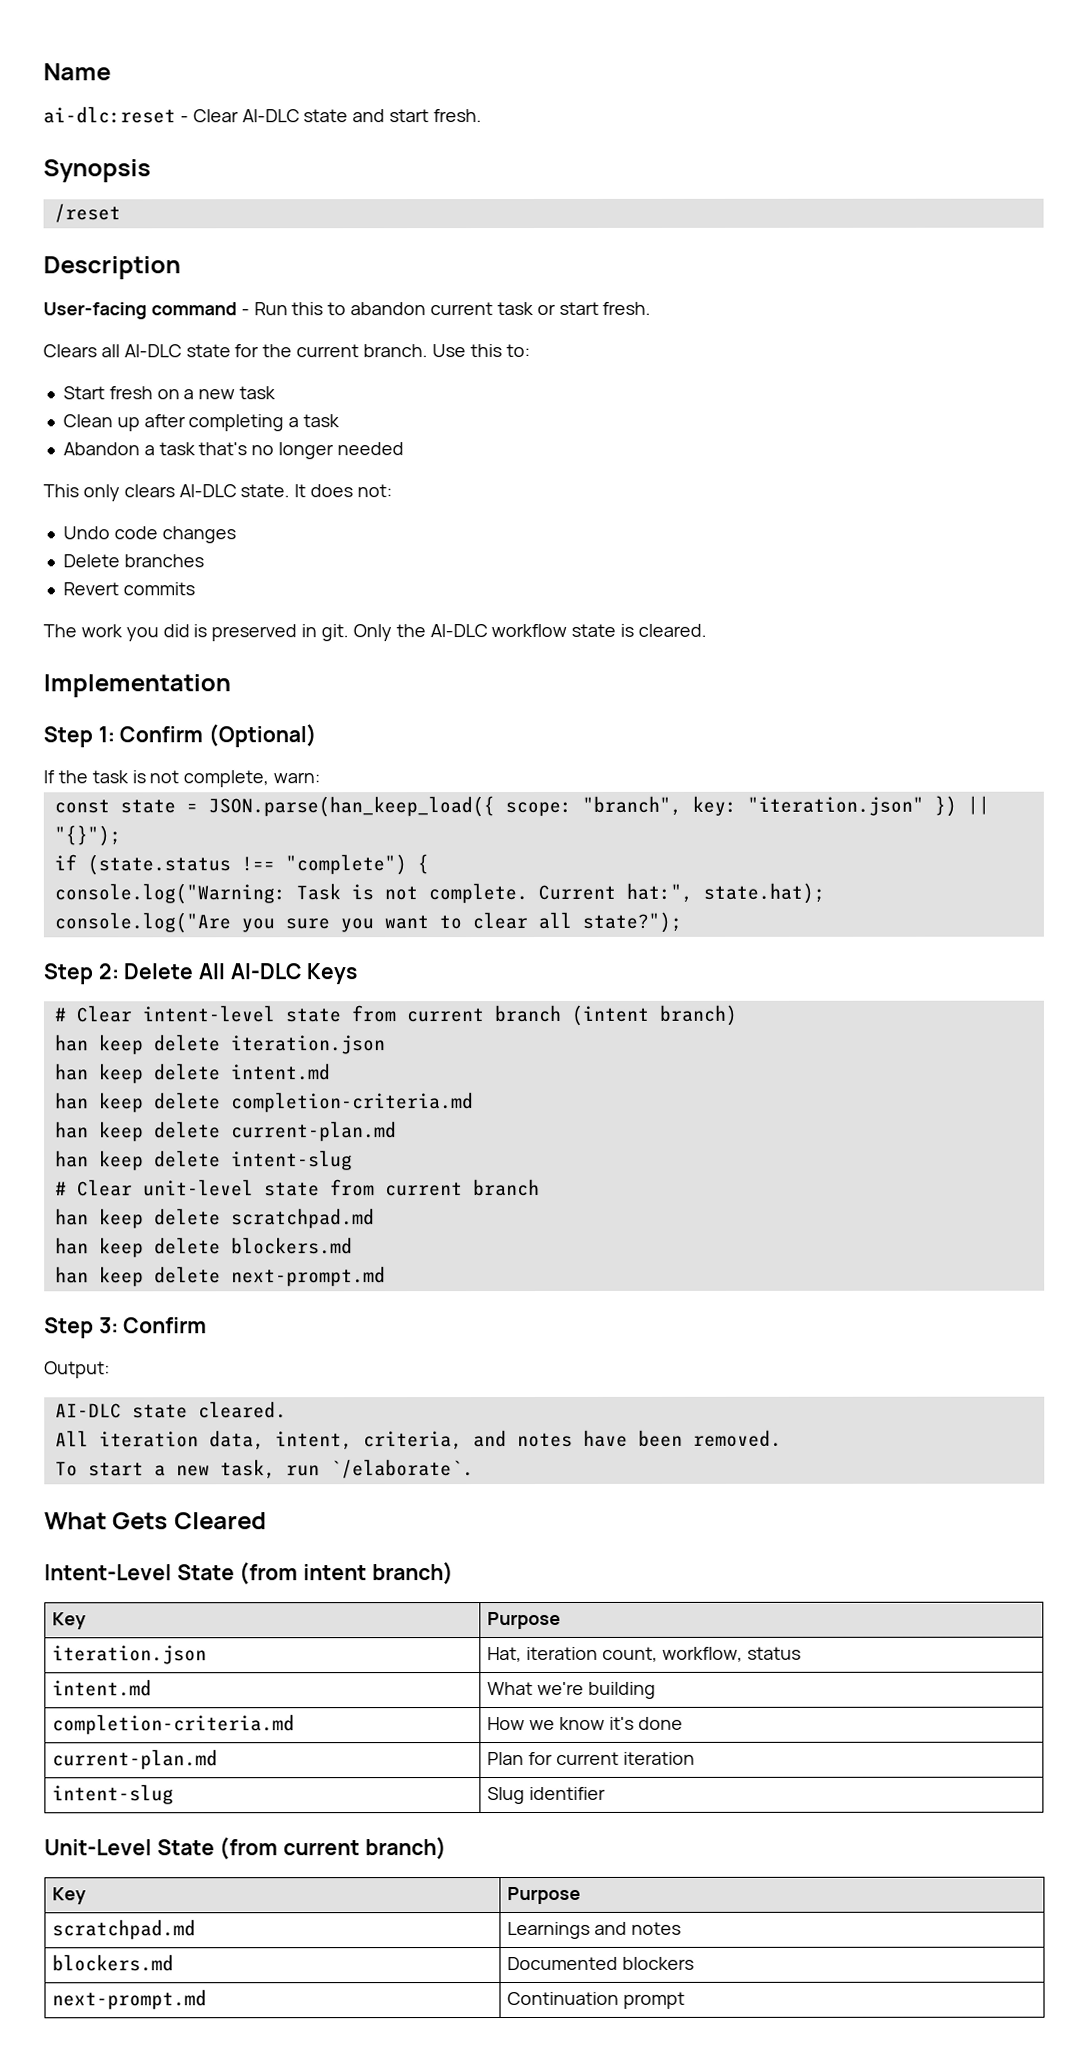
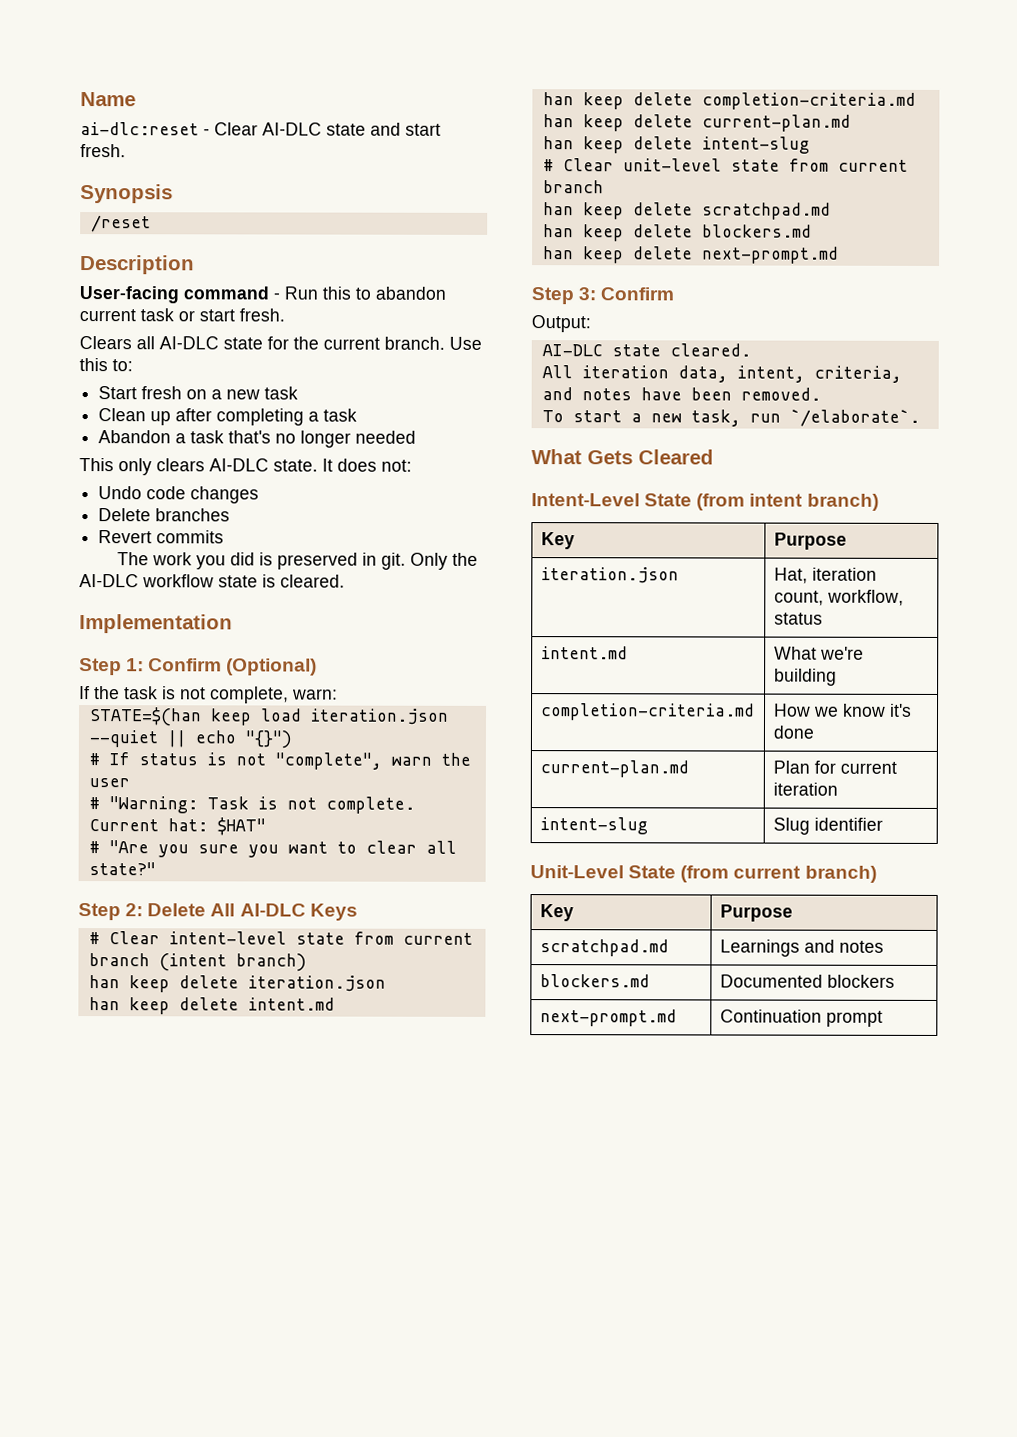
[53,795,990,818] [53,825,121,847] [53,854,429,876] [53,883,286,905] const state = JSON.parse(han_keep_load({ scope: "branch", key: "iteration.json" }) || "{}"); // if (state.status !== "complete") { // console.log("Warning: -> [88,707,449,727] [88,730,292,749] [88,752,471,770] [88,778,130,788] [88,796,198,814] STATE=$(han keep load iteration.json --quiet || echo "{}") // # If status is not "complete", warn the user // # "Warning:
[625,882,825,904] [53,912,231,934] hat:", state.hat); // console.log("Are -> [167,817,266,836] [88,840,149,854] hat: $HAT" // # "Are
[581,911,682,933] state?"); -> [88,862,156,876] state?"

